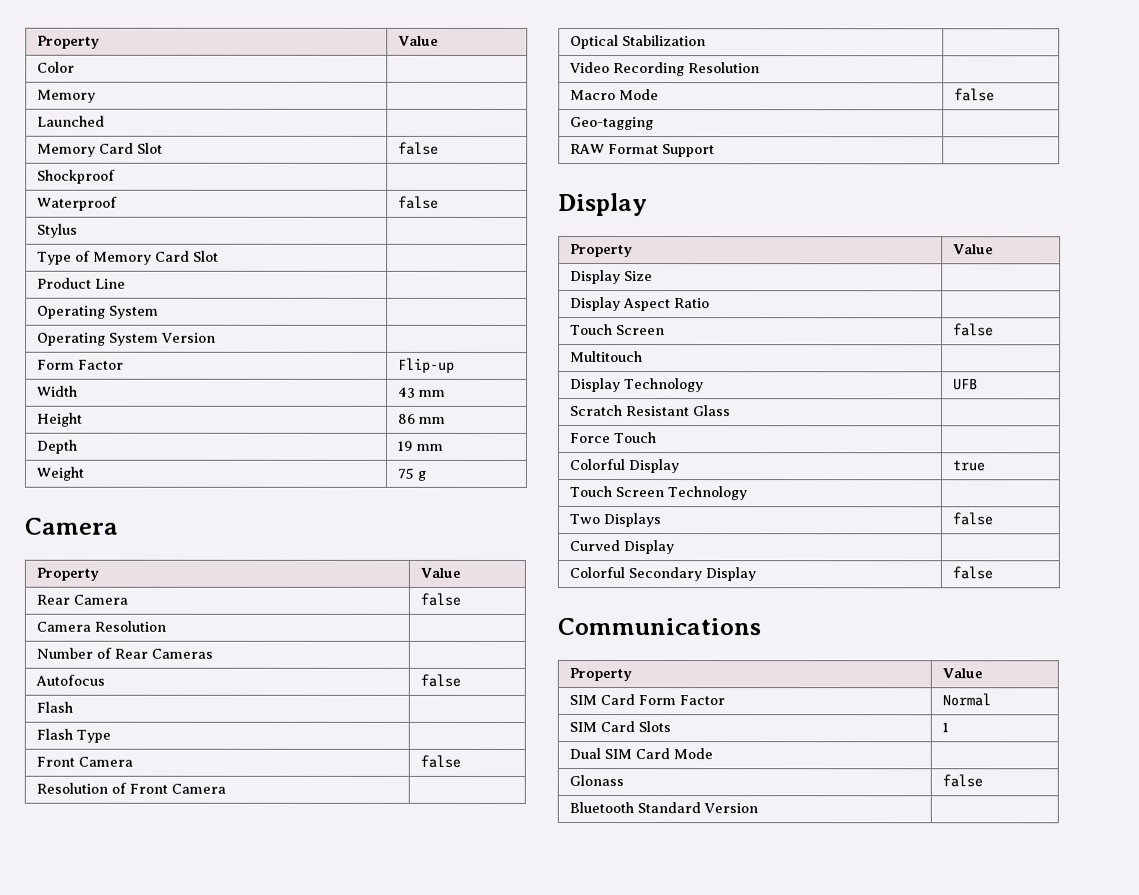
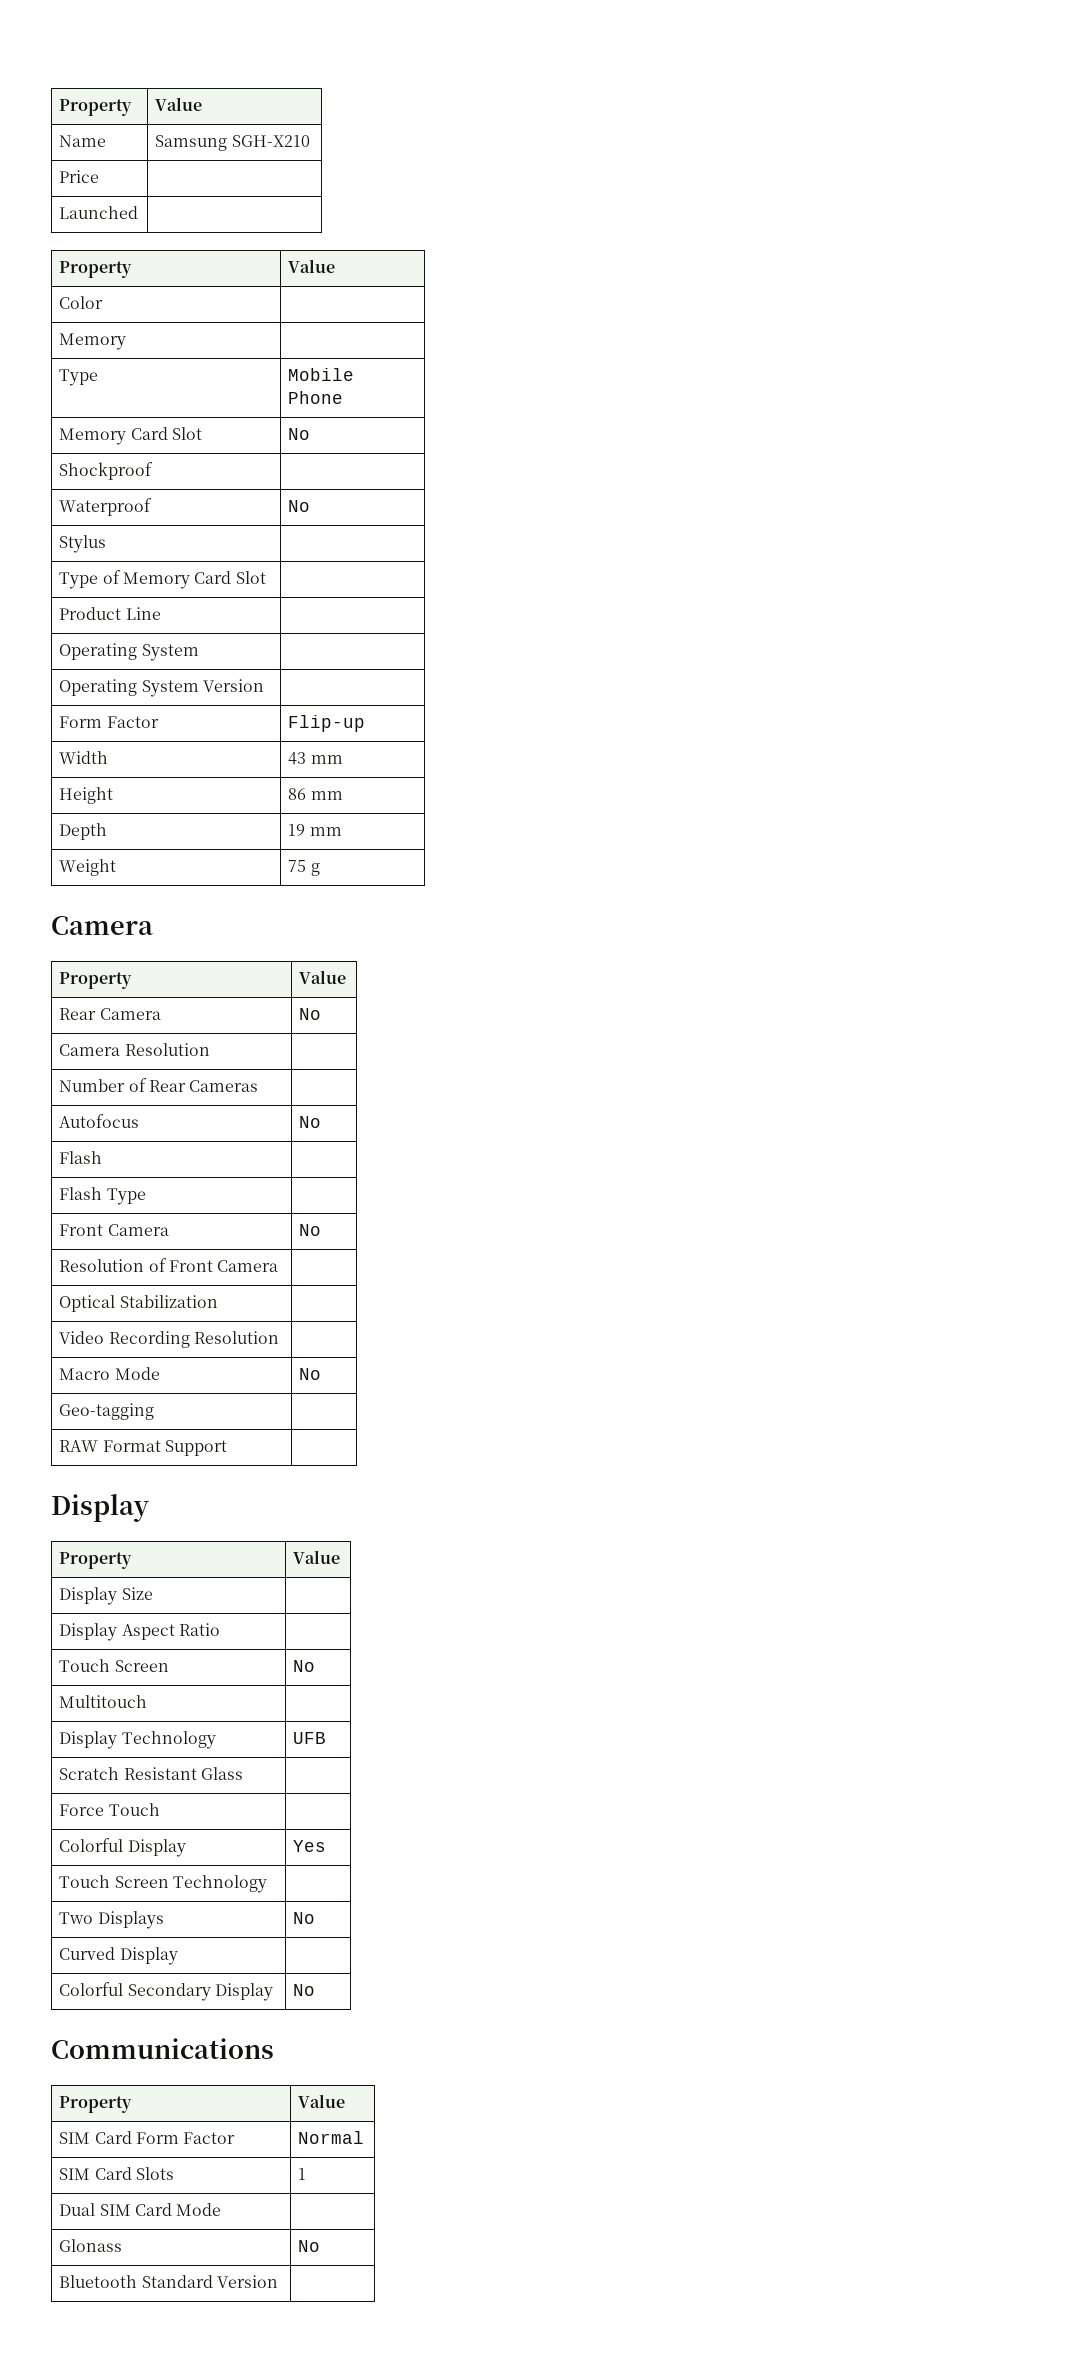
[37,35,101,49] [398,35,440,46] Property | Value -> [59,99,133,116] [155,97,203,111] [59,135,107,147] [155,135,310,151] [59,170,100,183] [59,206,139,219] [59,261,133,278] [288,259,336,273] Property | Value // Name | Samsung SGH-X210 // Price | // Launched | // Property | Value
[37,115,106,127] [37,142,164,157] [398,141,440,155] Launched | // Memory Card Slot | false -> [59,369,99,386] [288,368,355,381] [288,391,344,404] [59,427,203,445] [288,428,311,440] Type | Mobile Phone // Memory Card Slot | No
[398,195,440,209] false -> [288,500,311,512] No
[420,592,462,606] false -> [299,1008,322,1020] No
[420,673,462,687] false -> [299,1116,322,1128] No
[420,754,462,768] false -> [299,1224,322,1236] No
[954,88,996,102] false -> [299,1368,322,1380] No
[953,323,995,337] false -> [293,1660,316,1672] No
[952,460,986,472] true -> [293,1840,327,1852] Yes
[952,512,994,526] false -> [293,1912,316,1924] No
[952,566,994,580] false -> [293,1984,316,1996] No
[942,774,984,788] false -> [298,2240,321,2252] No

